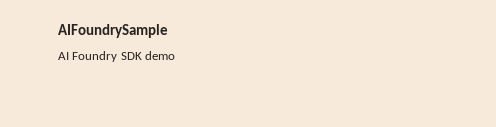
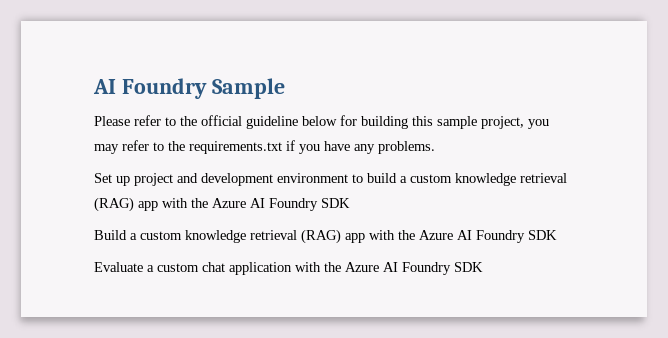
[58,24,168,38] [58,51,176,62] AIFoundrySample // AI Foundry SDK demo -> [93,78,285,99] [94,115,549,129] [94,140,435,154] [94,173,567,186] [94,197,350,212] [94,229,557,244] [94,262,483,275] AI Foundry Sample // Please refer to the official guideline below for building this sample project, you may refer to the requirements.txt if you have any problems. // Set up project and development environment to build a custom knowledge retrieval (RAG) app with the Azure AI Foundry SDK // Build a custom knowledge retrieval (RAG) app with the Azure AI Foundry SDK // Evaluate a custom chat application with the Azure AI Foundry SDK

